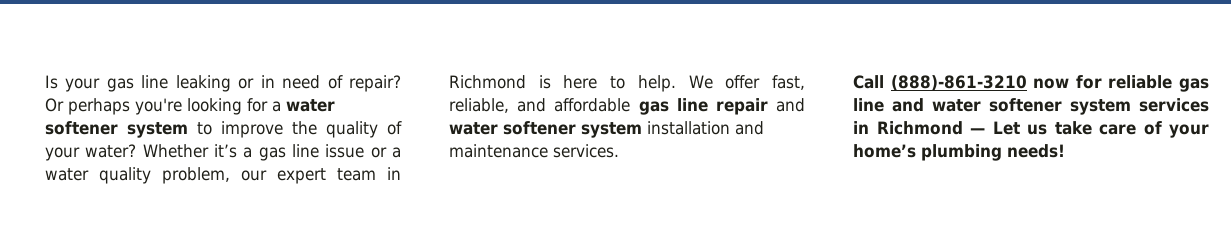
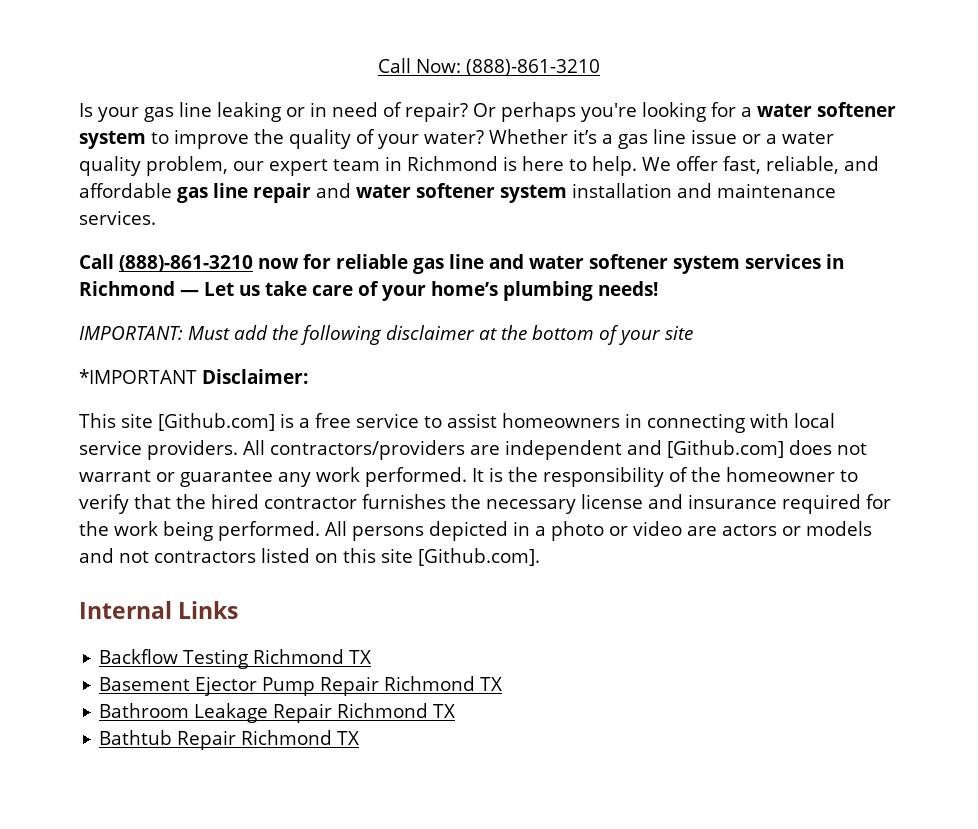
(45, 82) none -> [378,58,600,76] Call Now: (888)-861-3210 //
(1065, 151) none -> [79,325,693,345] [79,369,308,384] [79,413,835,433] [79,440,867,460] [79,467,858,487] [79,494,891,514] [79,521,872,541] [79,548,540,566] [79,601,239,619] [99,649,372,669] [99,676,503,696] [99,703,456,723] [99,730,360,750] // IMPORTANT: Must add the following disclaimer at the bottom of your site // *IMPORTANT Disclaimer: // This site [Github.com] is a free service to assist homeowners in connecting with local service providers. All contractors/providers are independent and [Github.com] does not warrant or guarantee any work performed. It is the responsibility of the homeowner to verify that the hired contractor furnishes the necessary license and insurance required for the work being performed. All persons depicted in a photo or video are actors or models and not contractors listed on this site [Github.com]. // Internal Links // Backflow Testing Richmond TX // Basement Ejector Pump Repair Richmond TX // Bathroom Leakage Repair Richmond TX // Bathtub Repair Richmond TX

